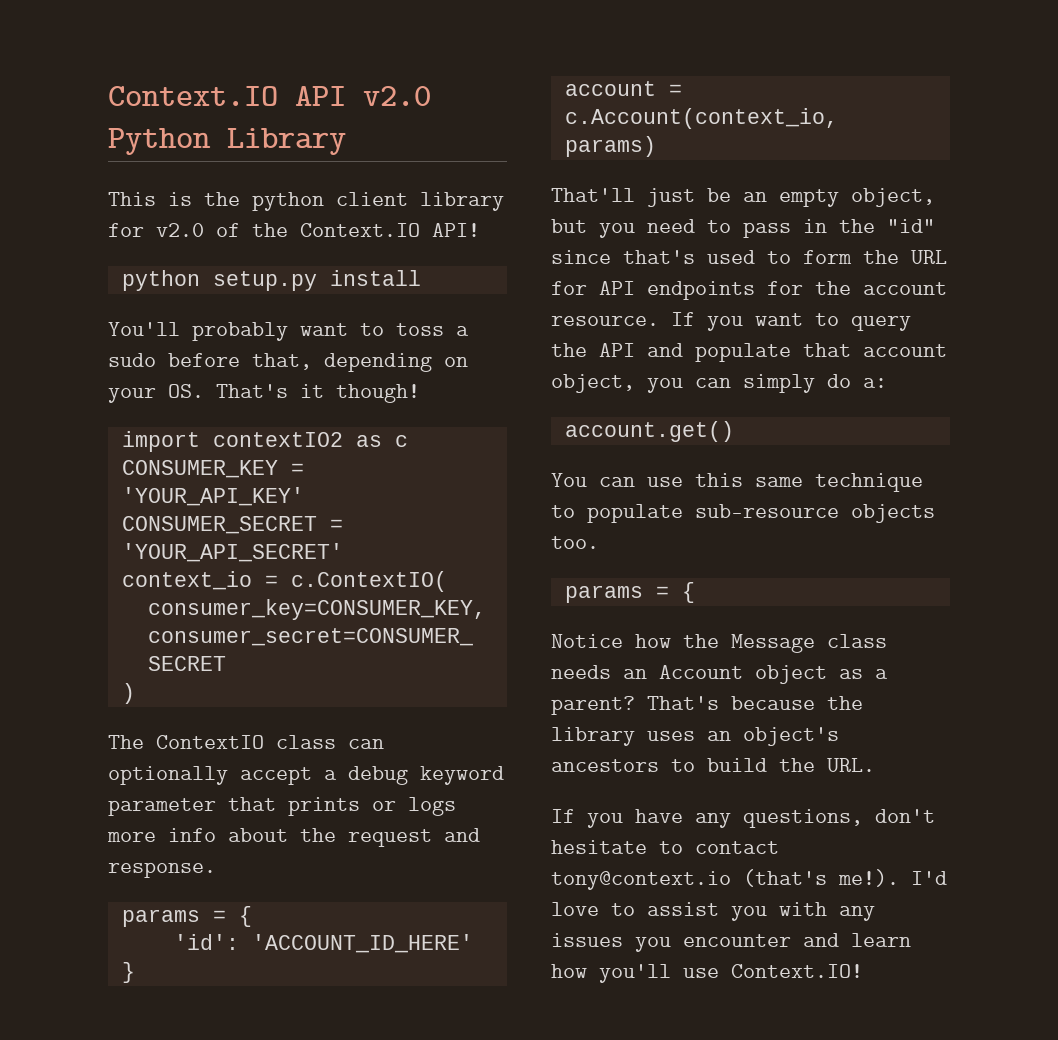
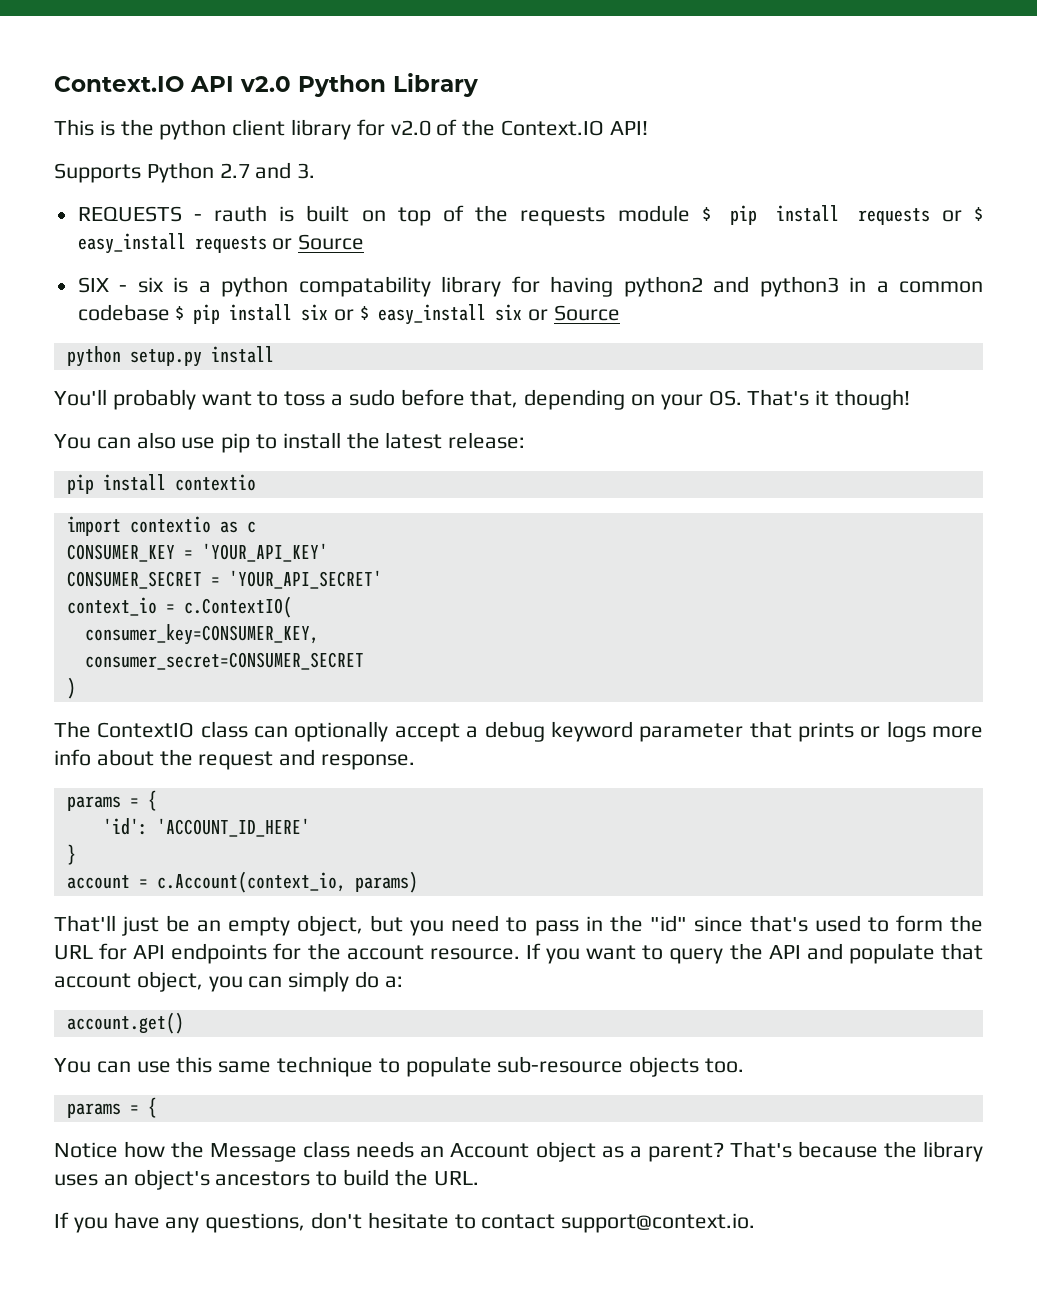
(480, 230) none -> [54,162,316,183] [77,205,983,226] [77,233,365,254] [77,276,984,297] [77,304,620,325] // Supports Python 2.7 and 3. // REQUESTS - rauth is built on top of the requests module $ pip install requests or $ easy_install requests or Source // SIX - six is a python compatability library for having python2 and python3 in a common codebase $ pip install six or $ easy_install six or Source
(420, 393) none -> [54,432,526,453] [66,474,256,494] // You can also use pip to install the latest release: // pip install contextio
[212,432,343,447] contextIO2 -> [129,516,211,533] contextio
[551,869,947,890] [551,902,875,921] [551,933,911,952] [551,964,863,983] tony@context.io (that's me!). I'd love to assist you with any issues you encounter and learn how you'll use Context.IO! -> [561,1213,756,1233] support@context.io.

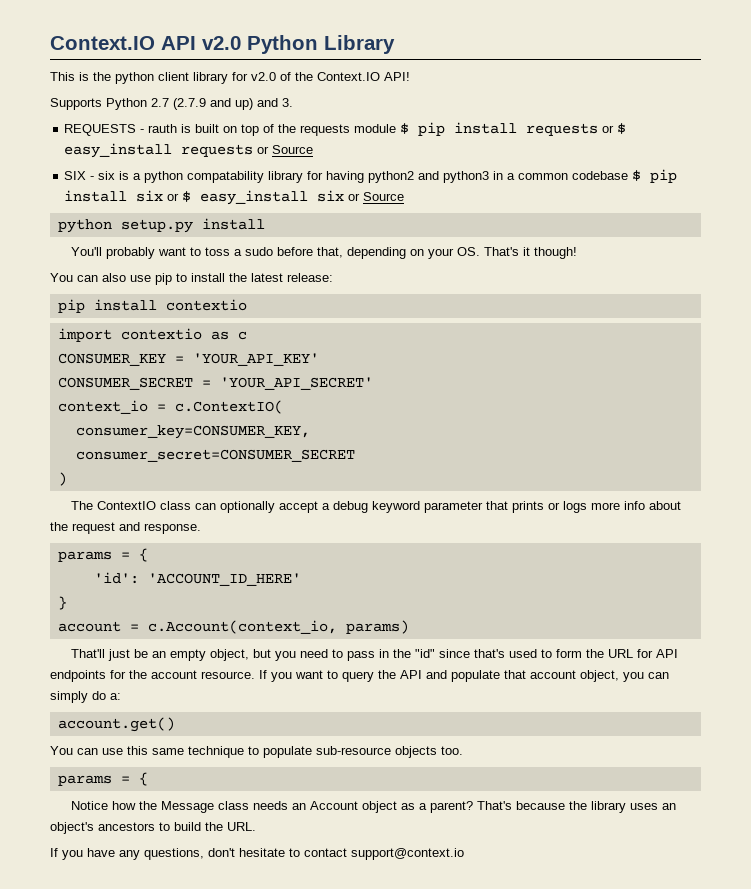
(250, 170) none -> [173,98,253,110] (2.7.9 and up)
[561,1213,756,1233] support@context.io. -> [351,848,464,860] support@context.io

